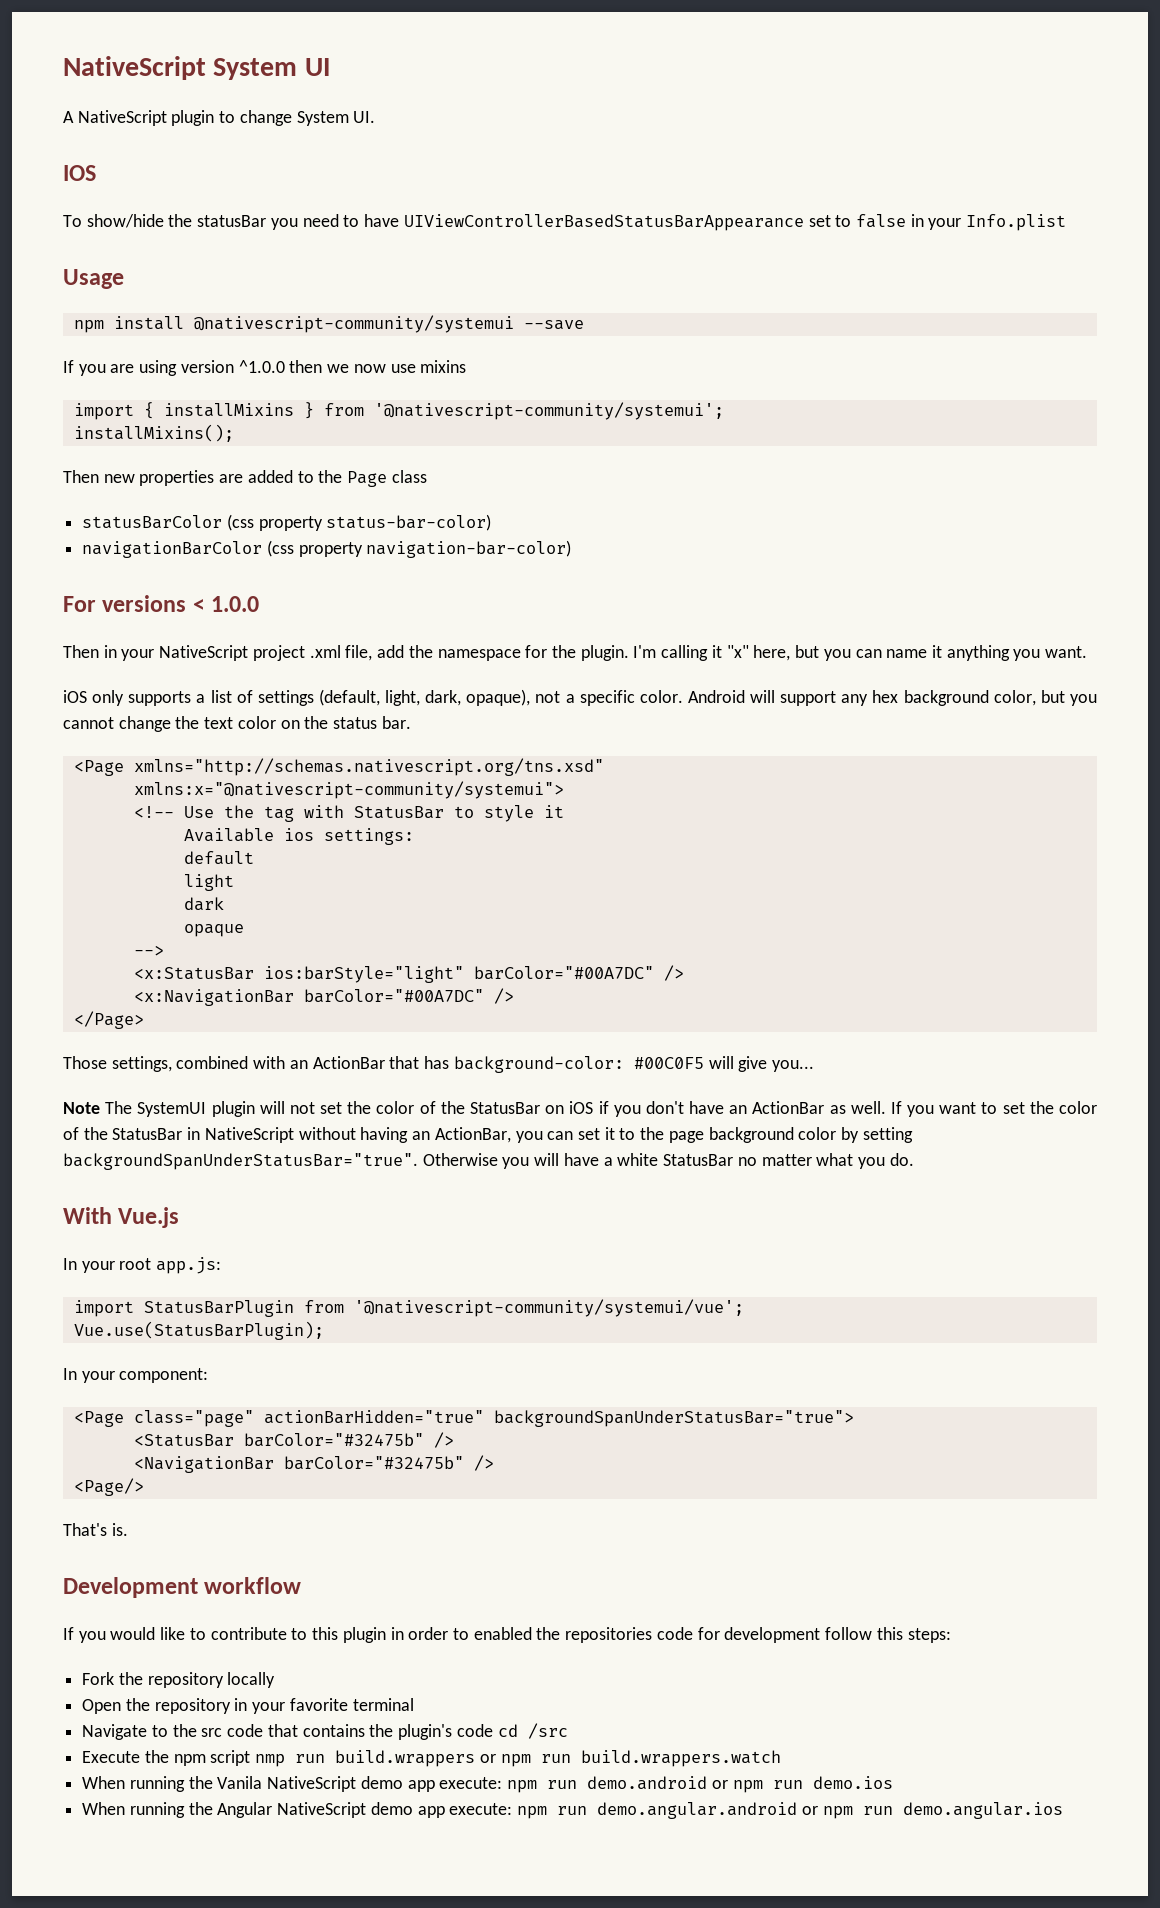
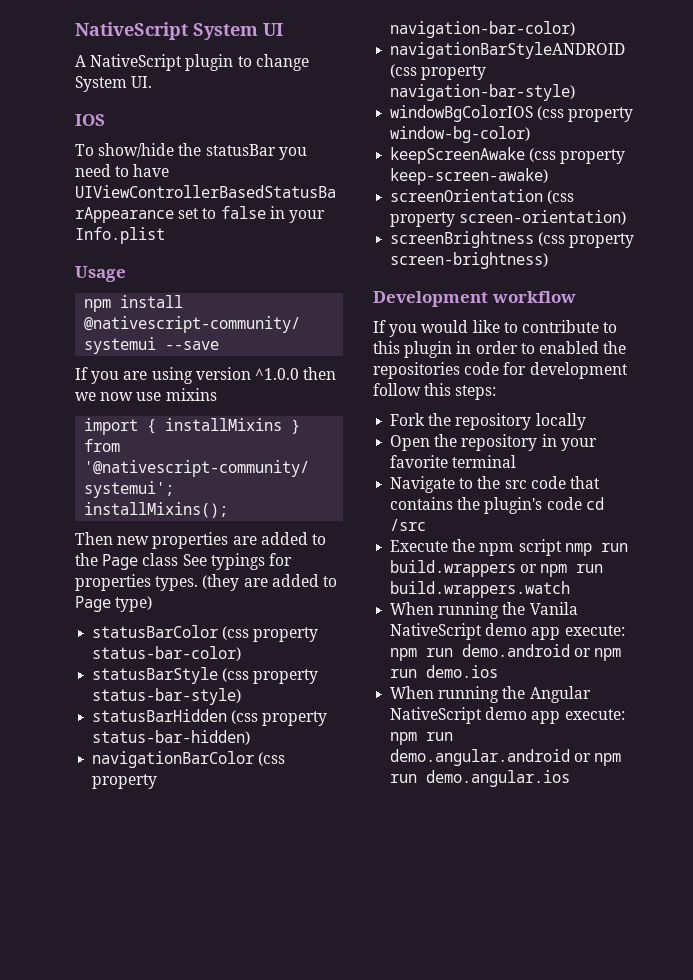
[82,514,492,531] [82,540,572,558] [63,595,260,612] [63,645,1088,661] [63,689,1098,706] [63,716,411,732] [73,758,604,776] [133,781,564,799] [133,805,564,822] [183,828,414,845] [183,851,254,865] [183,874,234,891] [183,897,224,911] [183,924,244,937] [133,945,164,956] [133,965,684,983] [133,988,514,1006] [73,1011,144,1029] [63,1056,814,1073] [63,1101,1098,1117] [63,1127,913,1143] [63,1153,914,1170] [63,1207,180,1228] [63,1257,222,1274] [73,1299,744,1317] [73,1321,324,1340] [63,1368,209,1383] [73,1410,854,1427] [133,1432,454,1448] [133,1455,494,1473] [73,1478,144,1496] [63,1523,128,1536] // statusBarColor (css property status-bar-color) // navigationBarColor (css property navigation-bar-color) // For versions < 1.0.0 // Then in your NativeScript project .xml file, add the namespace for the plugin. I'm calling it "x" here, but you can name it anything you want. // iOS only supports a list of settings (default, light, dark, opaque), not a specific color. Android will support any hex background color, but you cannot change the text color on the status bar. // <Page xmlns="http://schemas.nativescript.org/tns.xsd" // xmlns:x="@nativescript-community/systemui"> // <!-- Use the tag with StatusBar to style it // Available ios settings: // default // light // dark // opaque // --> // <x:StatusBar ios:barStyle="light" barColor="#00A7DC" /> // <x:NavigationBar barColor="#00A7DC" /> // </Page> // Those settings, combined with an ActionBar that has background-color: #00C0F5 will give you... // Note The SystemUI plugin will not set the color of the StatusBar on iOS if you don't have an ActionBar as well. If you want to set the color of the StatusBar in NativeScript without having an ActionBar, you can set it to the page background color by setting backgroundSpanUnderStatusBar="true". Otherwise you will have a white StatusBar no matter what you do. // With Vue.js // In your root app.js: // import StatusBarPlugin from '@nativescript-community/systemui/vue'; // Vue.use(StatusBarPlugin); // In your component: // <Page class="page" actionBarHidden="true" backgroundSpanUnderStatusBar="true"> // <StatusBar barColor="#32475b" /> // <NavigationBar barColor="#32475b" /> // <Page/> // That's is. -> [182,553,292,570] [75,574,337,591] [75,596,153,612] [92,625,319,642] [92,646,242,661] [92,667,319,684] [92,688,242,705] [92,709,328,726] [92,730,251,745] [92,751,286,768] [92,774,158,789] [390,21,576,38] [390,42,626,59] [390,64,487,80] [390,84,576,101] [390,105,634,122] [390,126,531,143] [390,147,626,164] [390,168,549,185] [390,189,575,204] [390,210,627,227] [390,231,635,248] [390,252,549,269] See typings for properties types. (they are added to Page type) // statusBarColor (css property status-bar-color) // statusBarStyle (css property status-bar-style) // statusBarHidden (css property status-bar-hidden) // navigationBarColor (css property navigation-bar-color) // navigationBarStyleANDROID (css property navigation-bar-style) // windowBgColorIOS (css property window-bg-color) // keepScreenAwake (css property keep-screen-awake) // screenOrientation (css property screen-orientation) // screenBrightness (css property screen-brightness)

